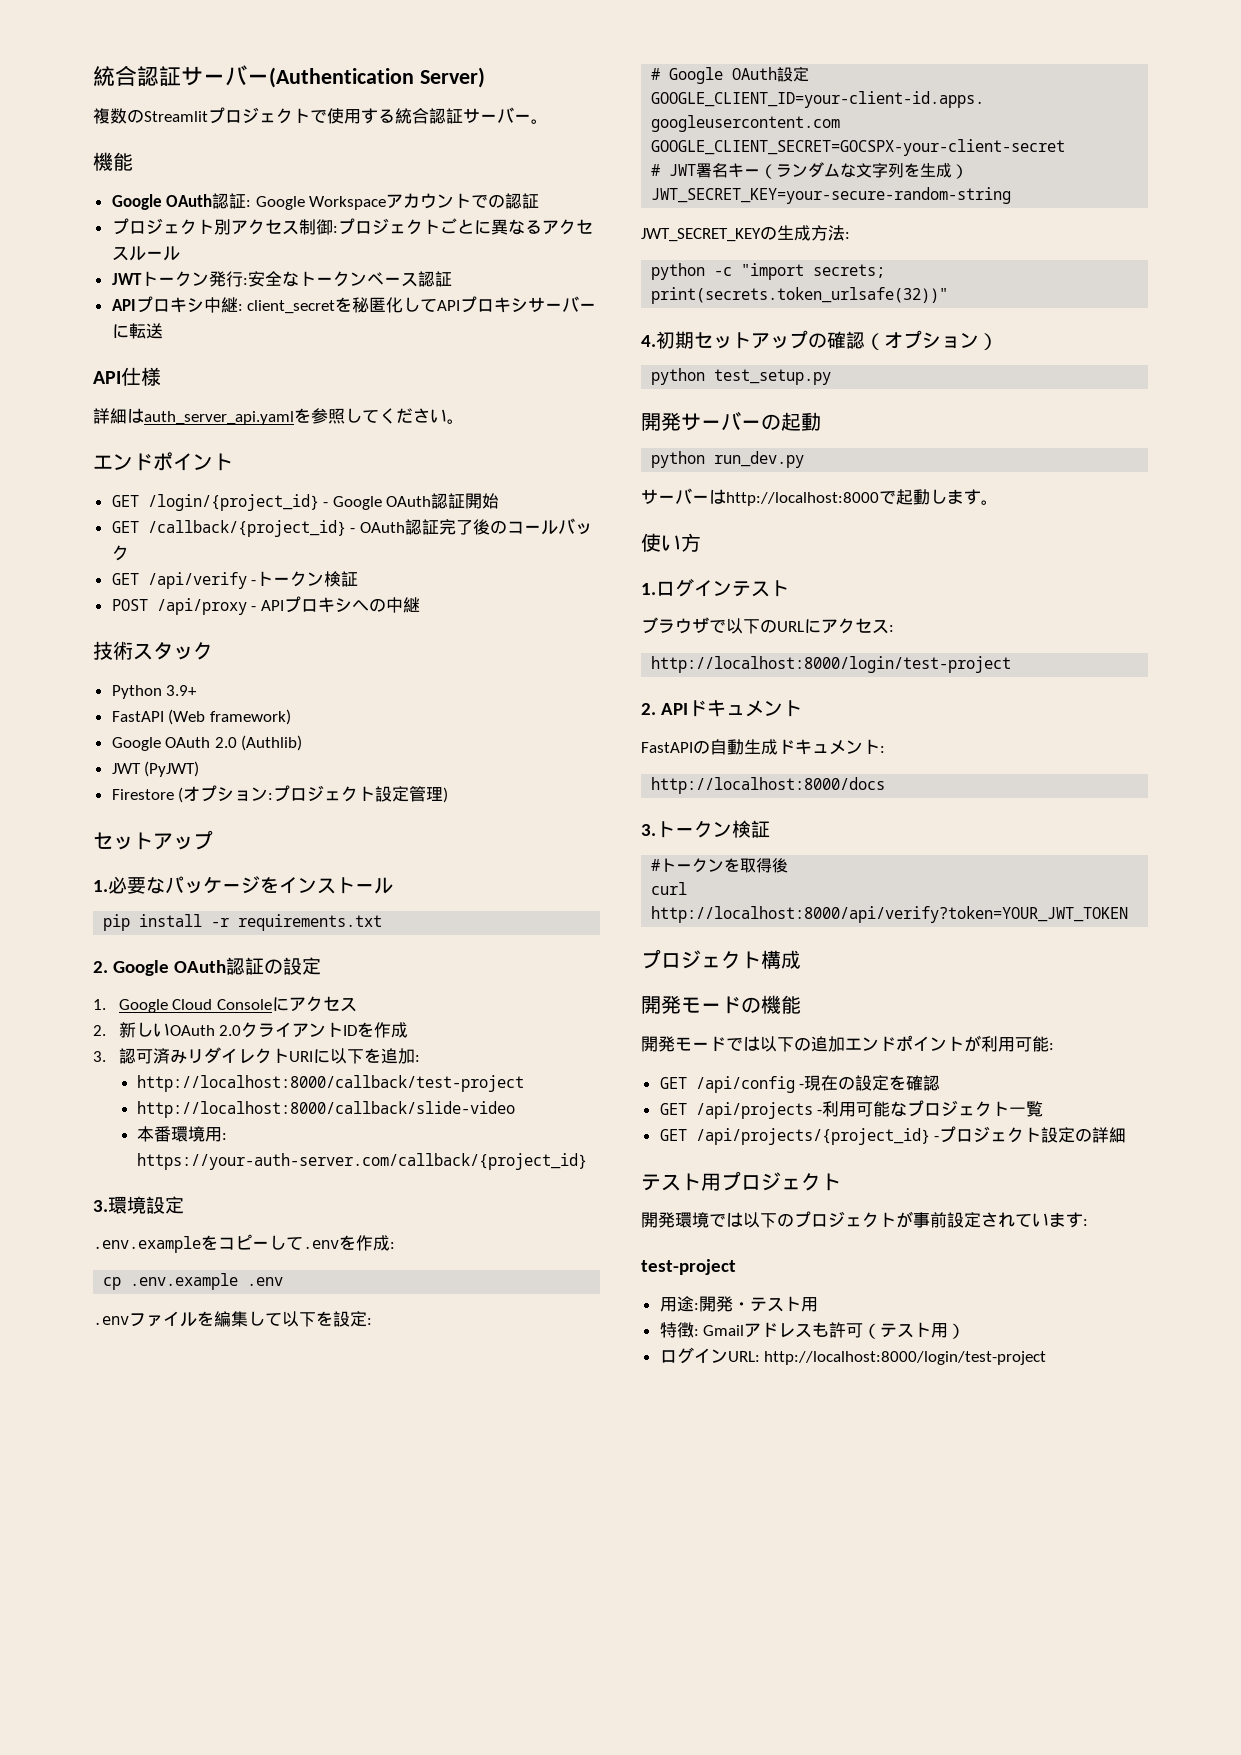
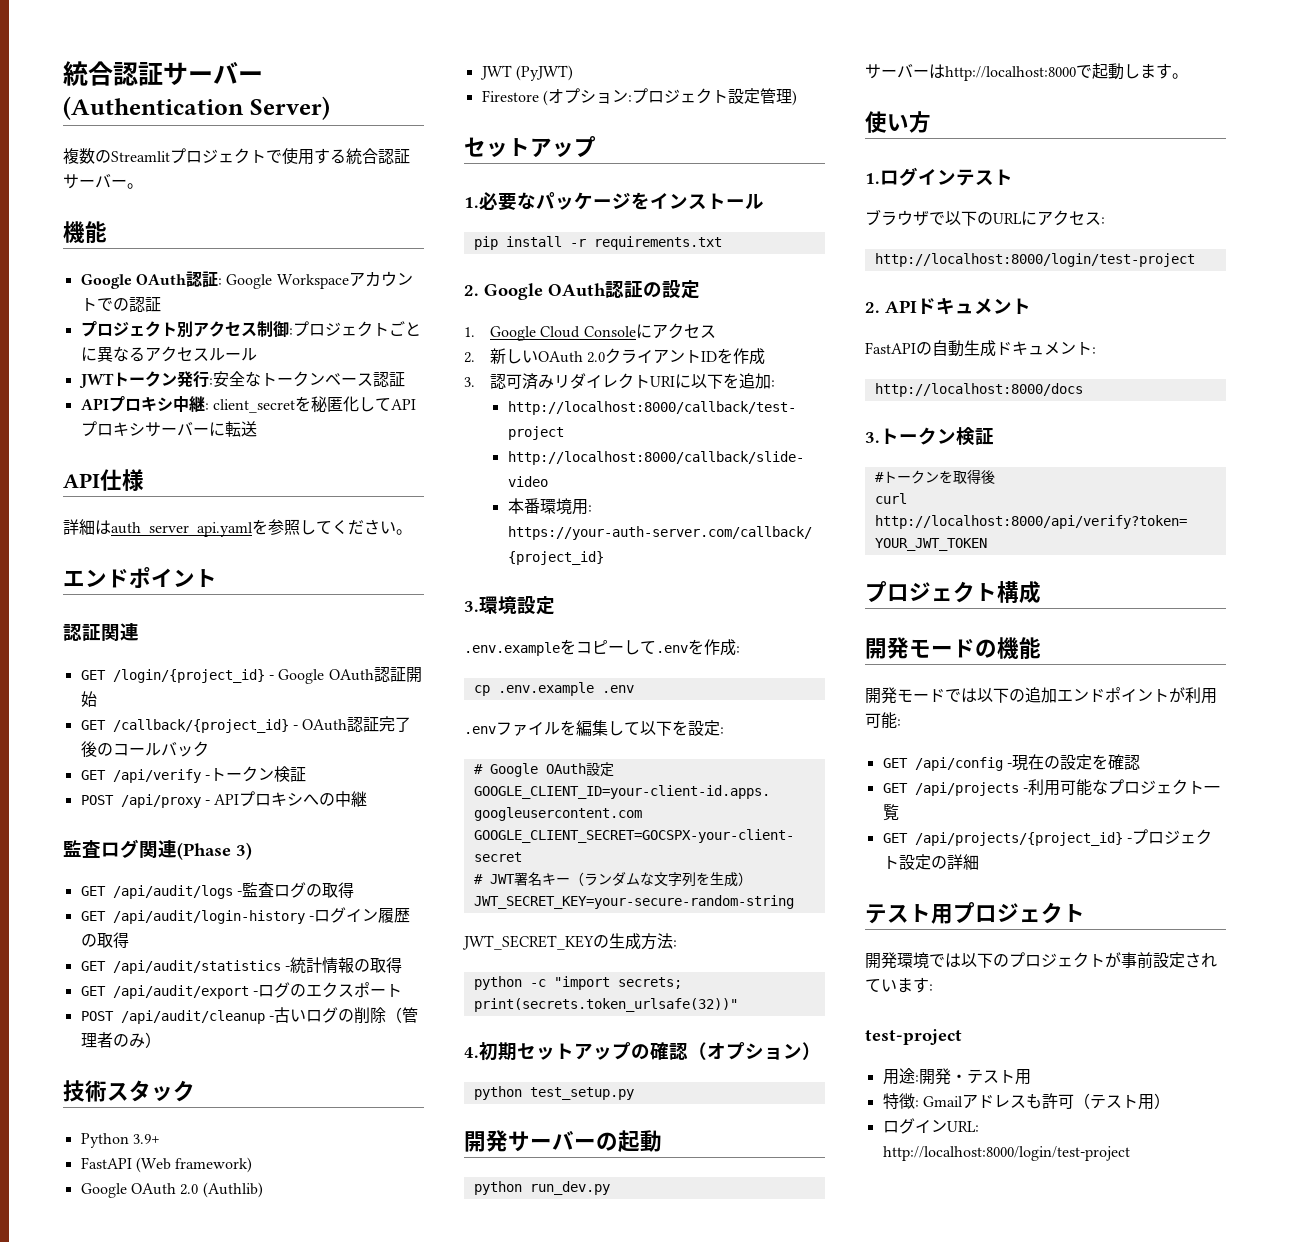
(233, 462) none -> [63,623,139,641] // 認証関連
(420, 605) none -> [63,839,252,860] [80,882,354,899] [80,907,410,924] [80,932,129,948] [80,957,402,974] [80,982,402,999] [80,1007,418,1024] [80,1032,161,1048] // 監査ログ関連(Phase 3) // GET /api/audit/logs -監査ログの取得 // GET /api/audit/login-history -ログイン履歴の取得 // GET /api/audit/statistics -統計情報の取得 // GET /api/audit/export -ログのエクスポート // POST /api/audit/cleanup -古いログの削除（管理者のみ）

